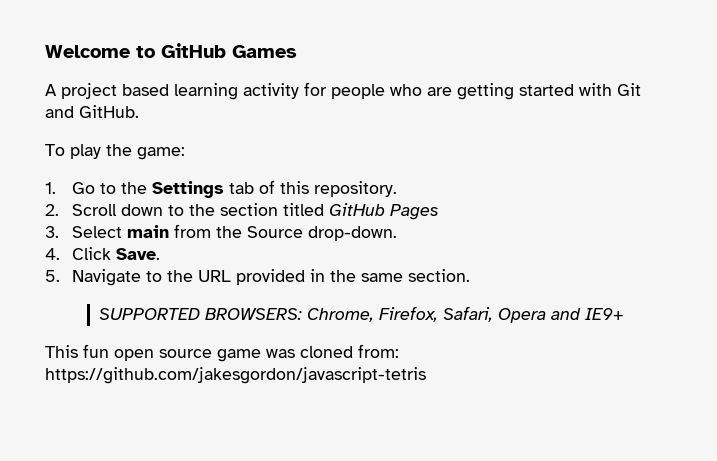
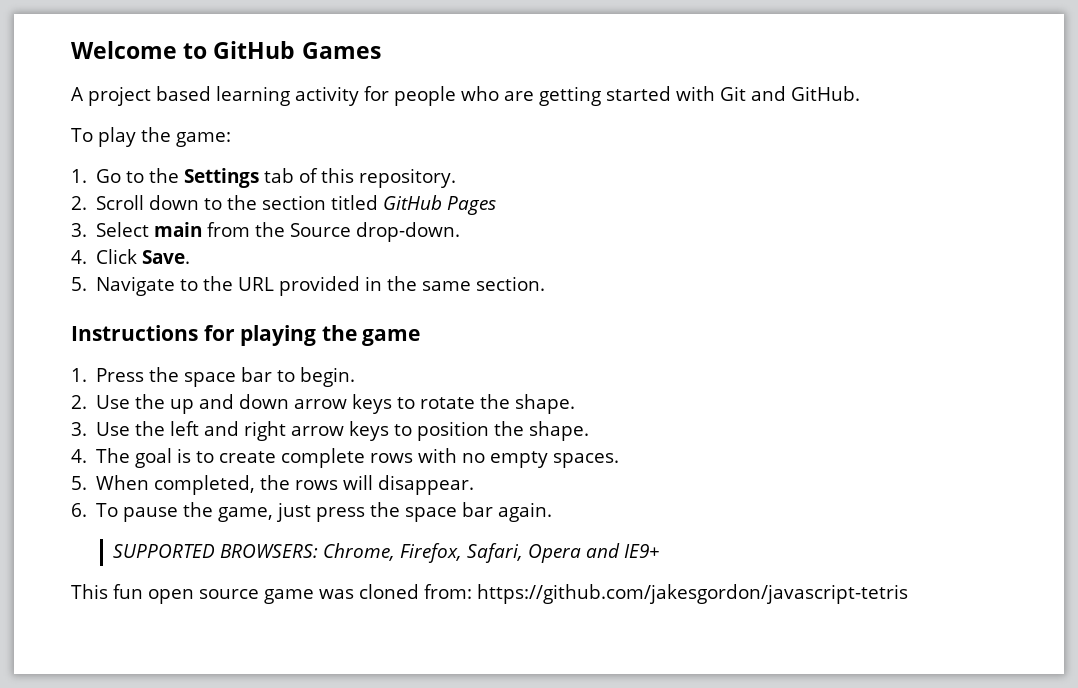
(471, 275) none -> [71,325,421,346] [71,367,356,387] [71,394,576,414] [71,421,590,441] [71,448,620,468] [71,475,475,495] [71,502,553,522] // Instructions for playing the game // 1. Press the space bar to begin. // 2. Use the up and down arrow keys to rotate the shape. // 3. Use the left and right arrow keys to position the shape. // 4. The goal is to create complete rows with no empty spaces. // 5. When completed, the rows will disappear. // 6. To pause the game, just press the space bar again.

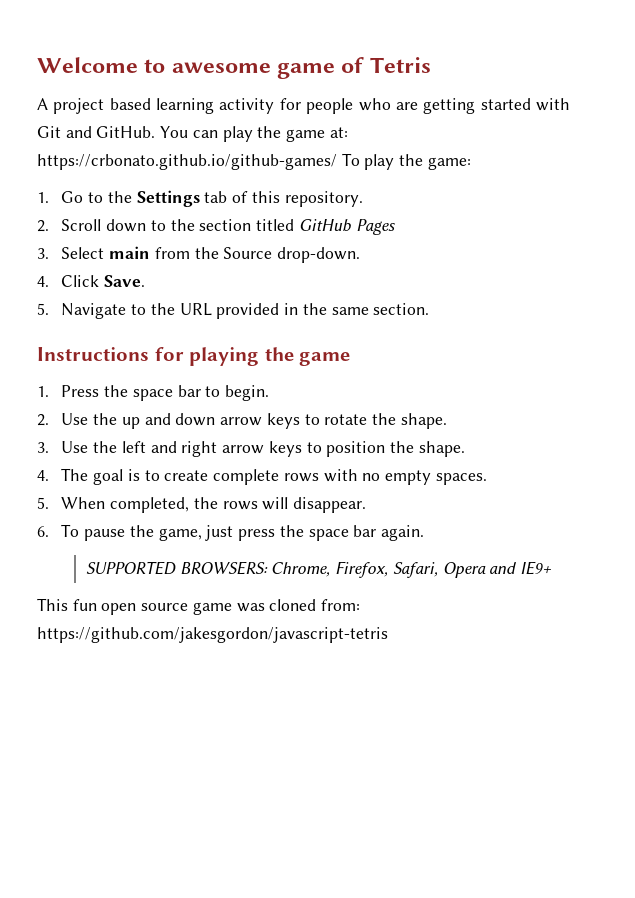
[213,41,381,59] GitHub Games -> [171,57,431,79] awesome game of Tetris
(860, 93) // -> [160,126,348,142] [37,154,337,170] You can play the game at: https://crbonato.github.io/github-games/

